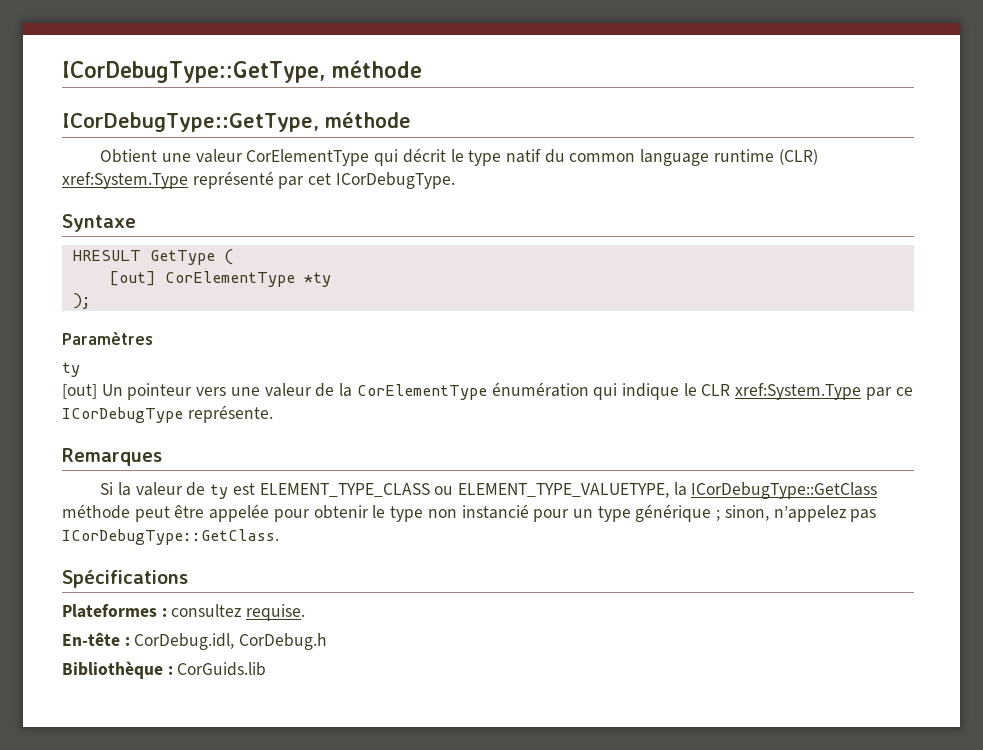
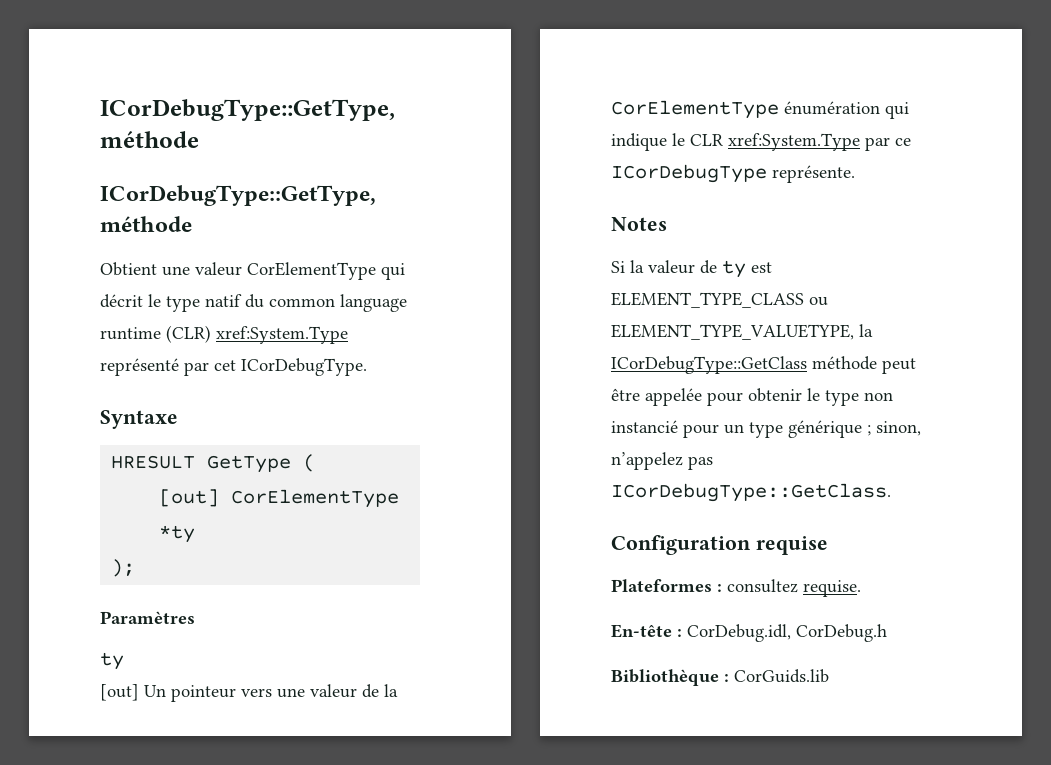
[62,448,162,466] Remarques -> [611,217,667,231] Notes
[62,570,188,588] Spécifications -> [611,535,828,555] Configuration requise

